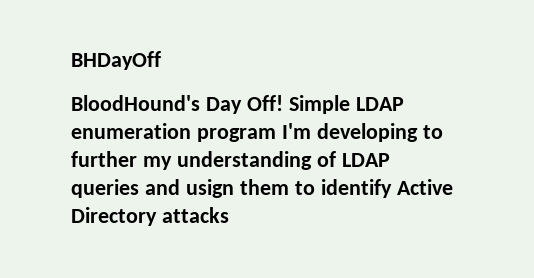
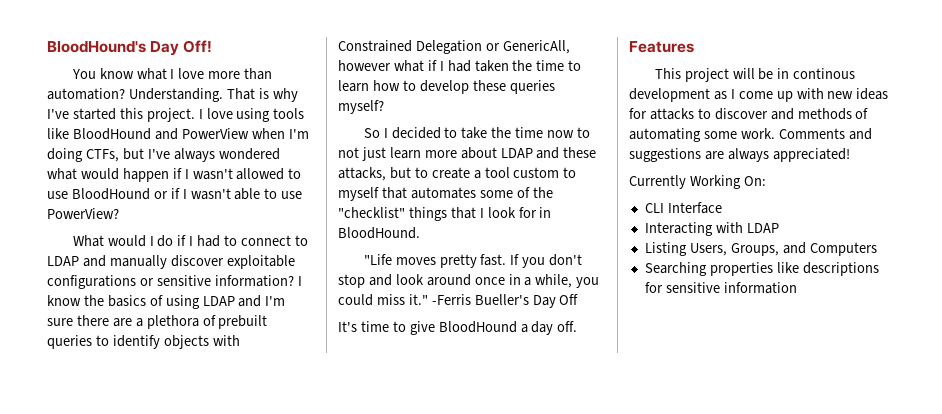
[71,51,161,70] BHDayOff // -> (47, 47) none
[288,95,404,114] [71,123,443,142] [71,151,390,170] [71,179,453,198] [71,207,229,226] Simple LDAP enumeration program I'm developing to further my understanding of LDAP queries and usign them to identify Active Directory attacks -> [71,68,273,80] [47,88,298,102] [47,108,305,122] [47,128,309,140] [47,148,280,162] [47,168,302,182] [47,188,303,200] [47,208,119,219] [72,235,308,247] [47,255,295,269] [47,275,302,289] [47,295,286,309] [47,315,268,329] [47,335,240,349] [338,40,570,54] [338,60,582,72] [338,80,555,94] [338,100,384,114] [363,127,591,139] [338,147,597,161] [338,167,577,181] [338,187,553,201] [338,207,552,221] [338,227,420,239] [363,254,583,268] [338,274,600,288] [338,294,579,308] [338,321,578,335] [629,41,694,53] [654,68,856,82] [629,88,889,102] [629,108,869,120] [629,128,872,142] [629,148,850,162] [629,175,766,189] [644,202,722,214] [644,222,779,236] [644,242,877,256] [644,262,879,276] [644,282,797,294] // You know what I love more than automation? Understanding. That is why I've started this project. I love using tools like BloodHound and PowerView when I'm doing CTFs, but I've always wondered what would happen if I wasn't allowed to use BloodHound or if I wasn't able to use PowerView? // What would I do if I had to connect to LDAP and manually discover exploitable configurations or sensitive information? I know the basics of using LDAP and I'm sure there are a plethora of prebuilt queries to identify objects with Constrained Delegation or GenericAll, however what if I had taken the time to learn how to develop these queries myself? // So I decided to take the time now to not just learn more about LDAP and these attacks, but to create a tool custom to myself that automates some of the "checklist" things that I look for in BloodHound. // "Life moves pretty fast. If you don't stop and look around once in a while, you could miss it." -Ferris Bueller's Day Off // It's time to give BloodHound a day off. // Features // This project will be in continous development as I come up with new ideas for attacks to discover and methods of automating some work. Comments and suggestions are always appreciated! // Currently Working On: // CLI Interface // Interacting with LDAP // Listing Users, Groups, and Computers // Searching properties like descriptions for sensitive information

